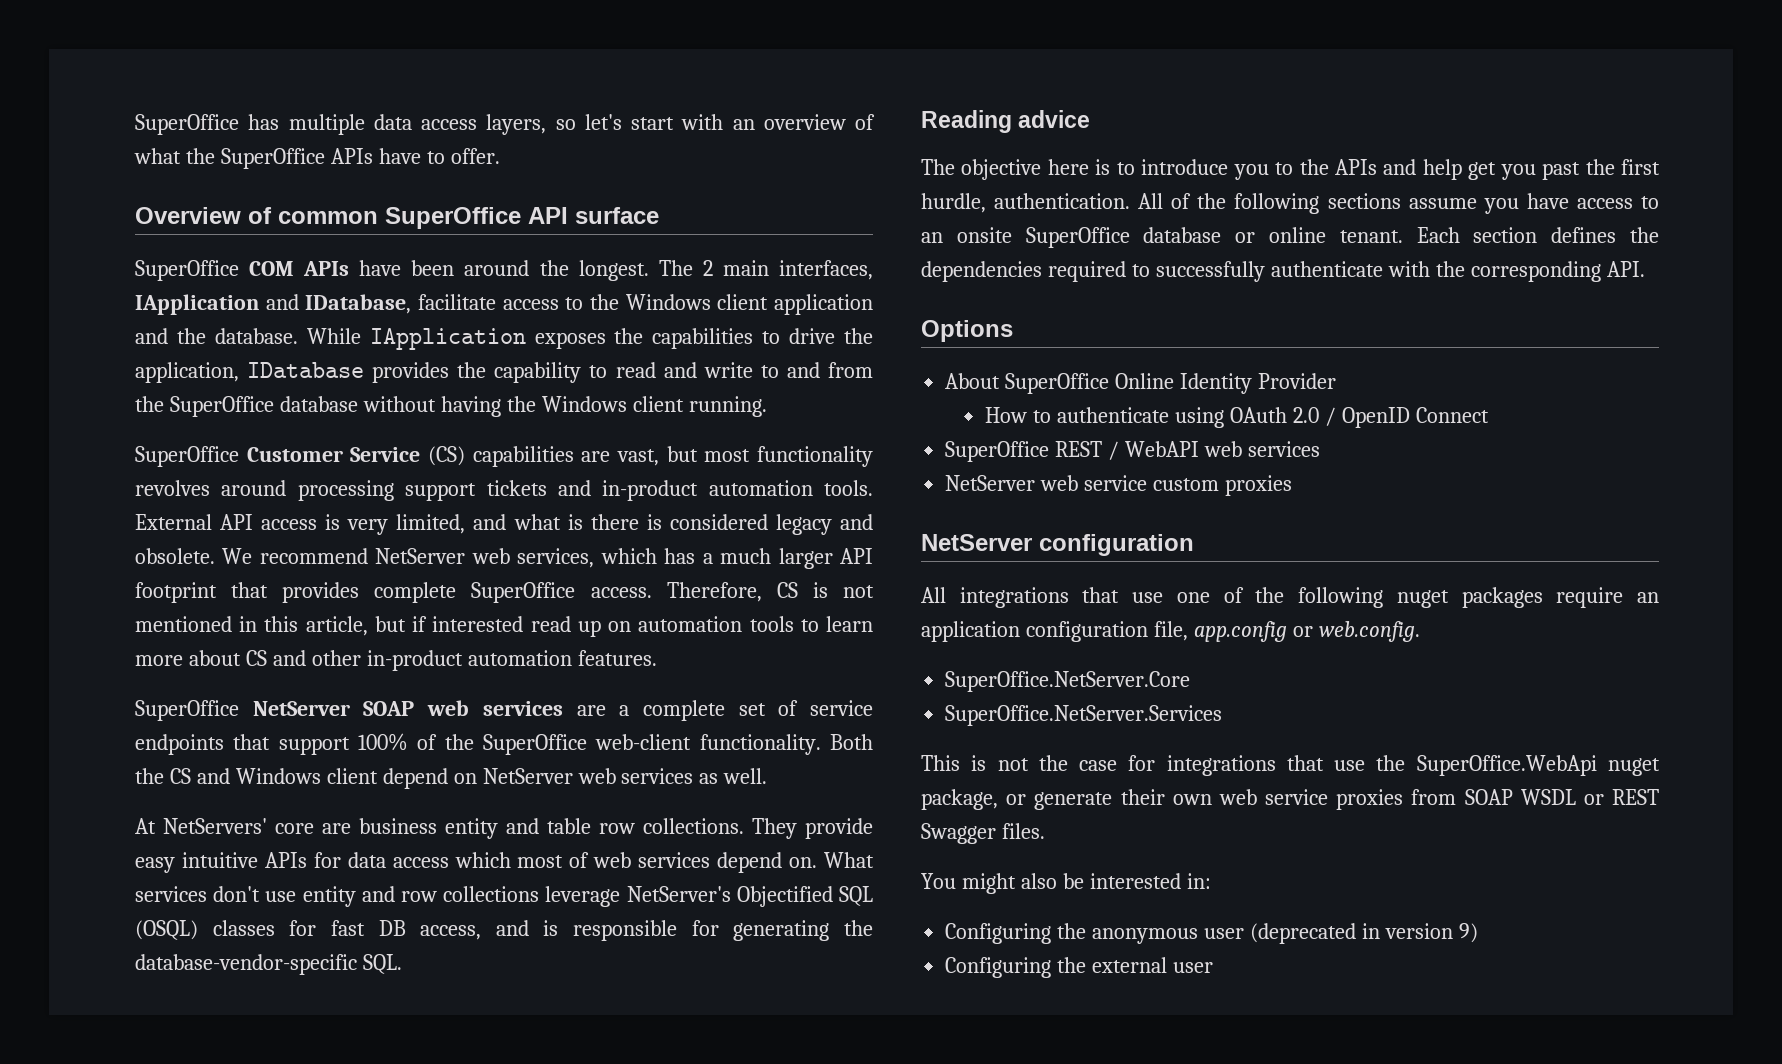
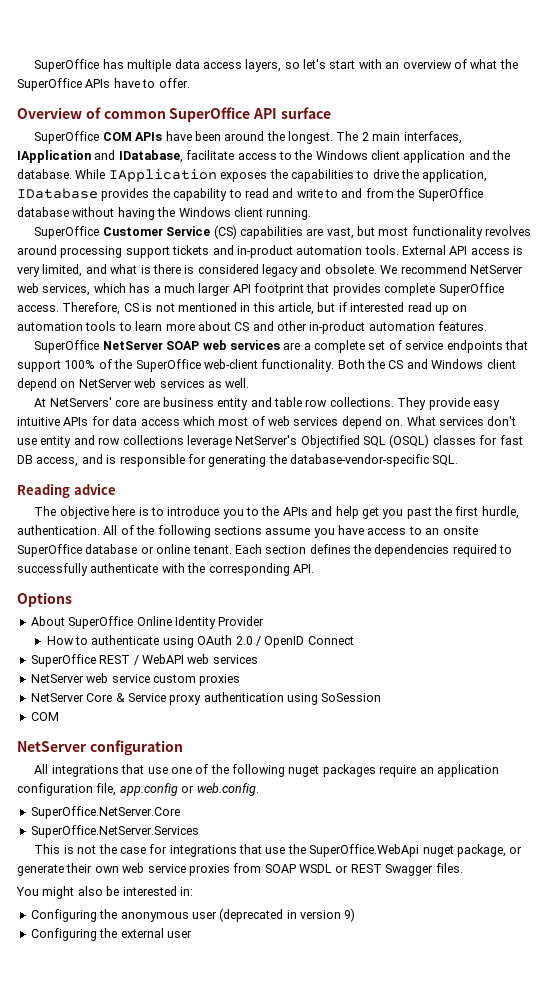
(1292, 485) none -> [30,692,382,705] [30,712,59,721] // NetServer Core & Service proxy authentication using SoSession // COM

